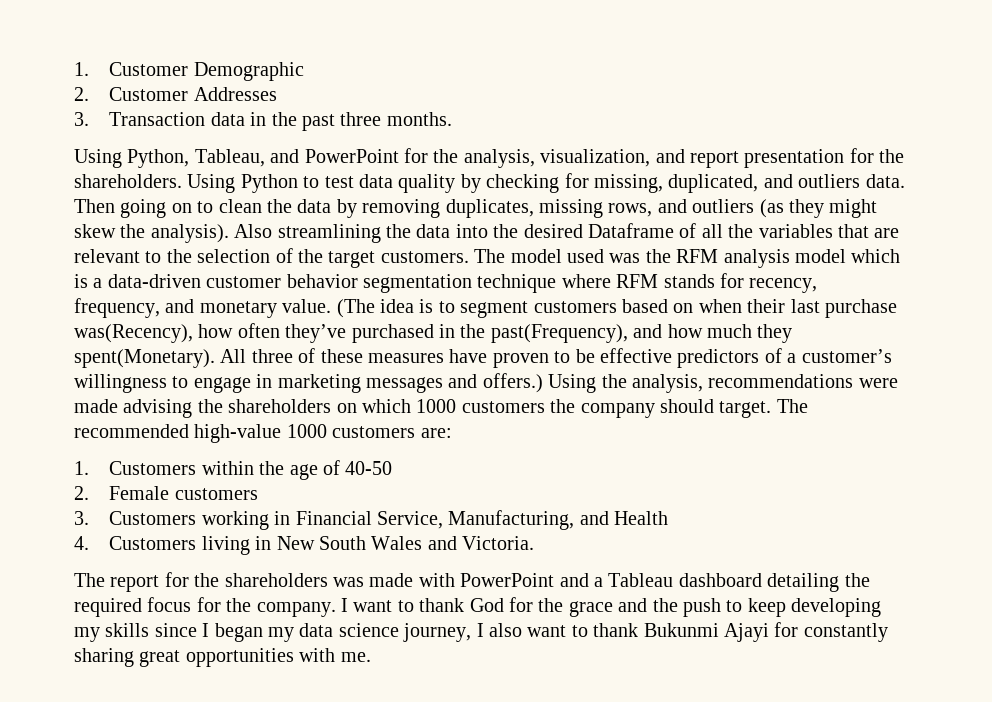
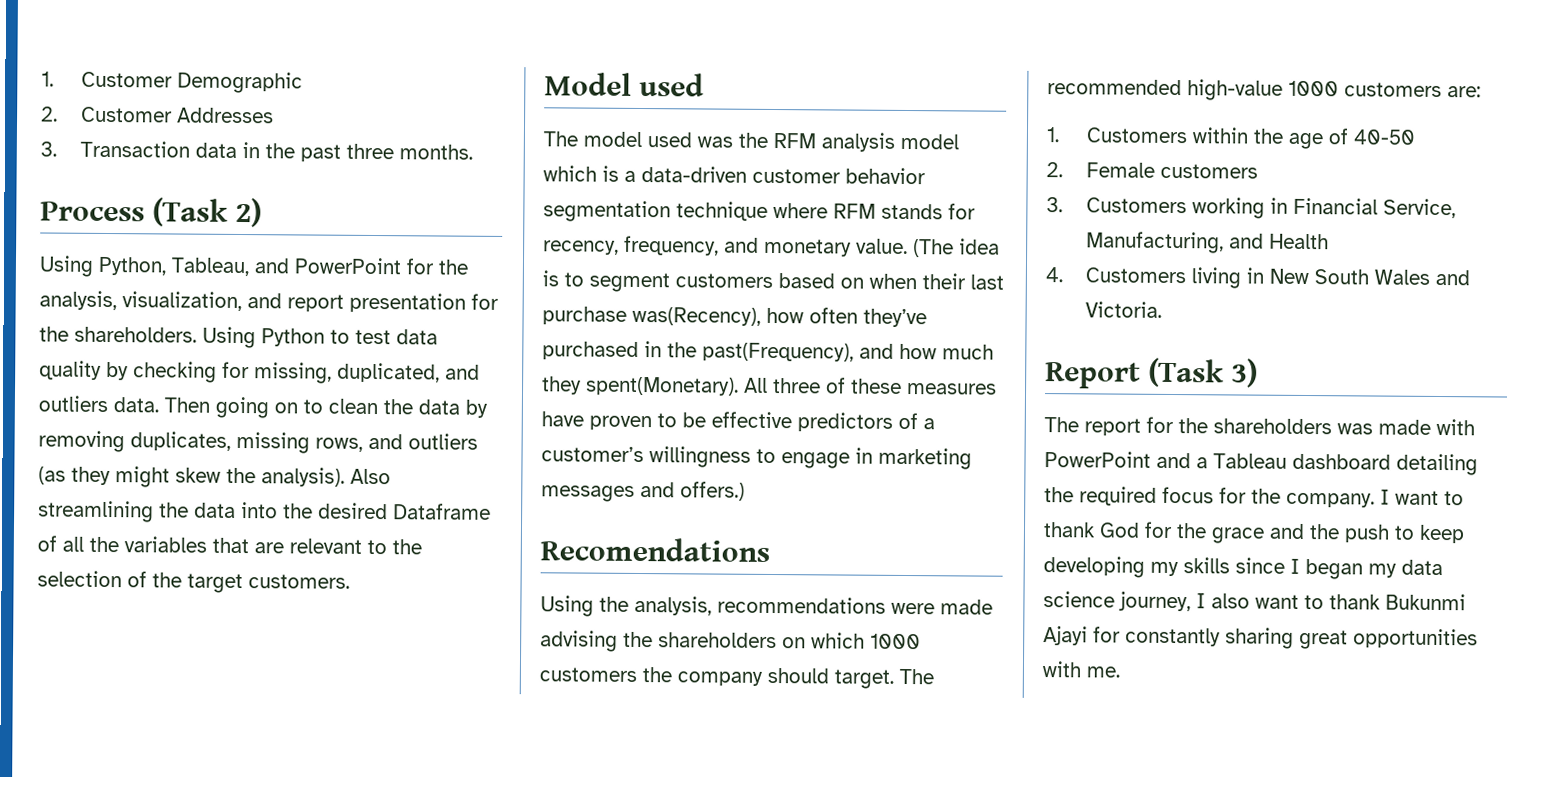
(452, 119) none -> [40,197,263,228] // Process (Task 2)
(469, 257) none -> [544,72,705,97] // Model used //
(543, 383) none -> [540,537,770,562] // Recomendations //
(535, 543) none -> [1045,357,1259,389] // Report (Task 3)

